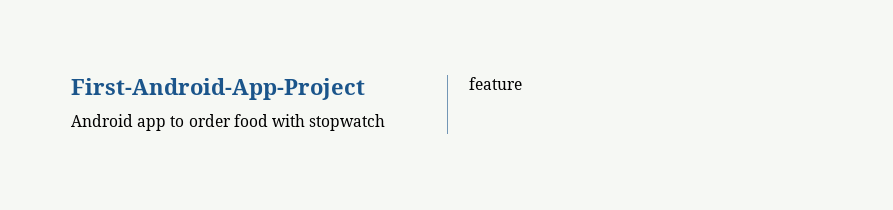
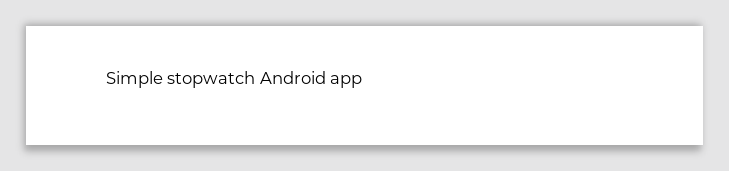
[71,78,365,100] [71,114,386,131] [469,77,522,90] First-Android-App-Project // Android app to order food with stopwatch feature -> [106,71,363,88] Simple stopwatch Android app

